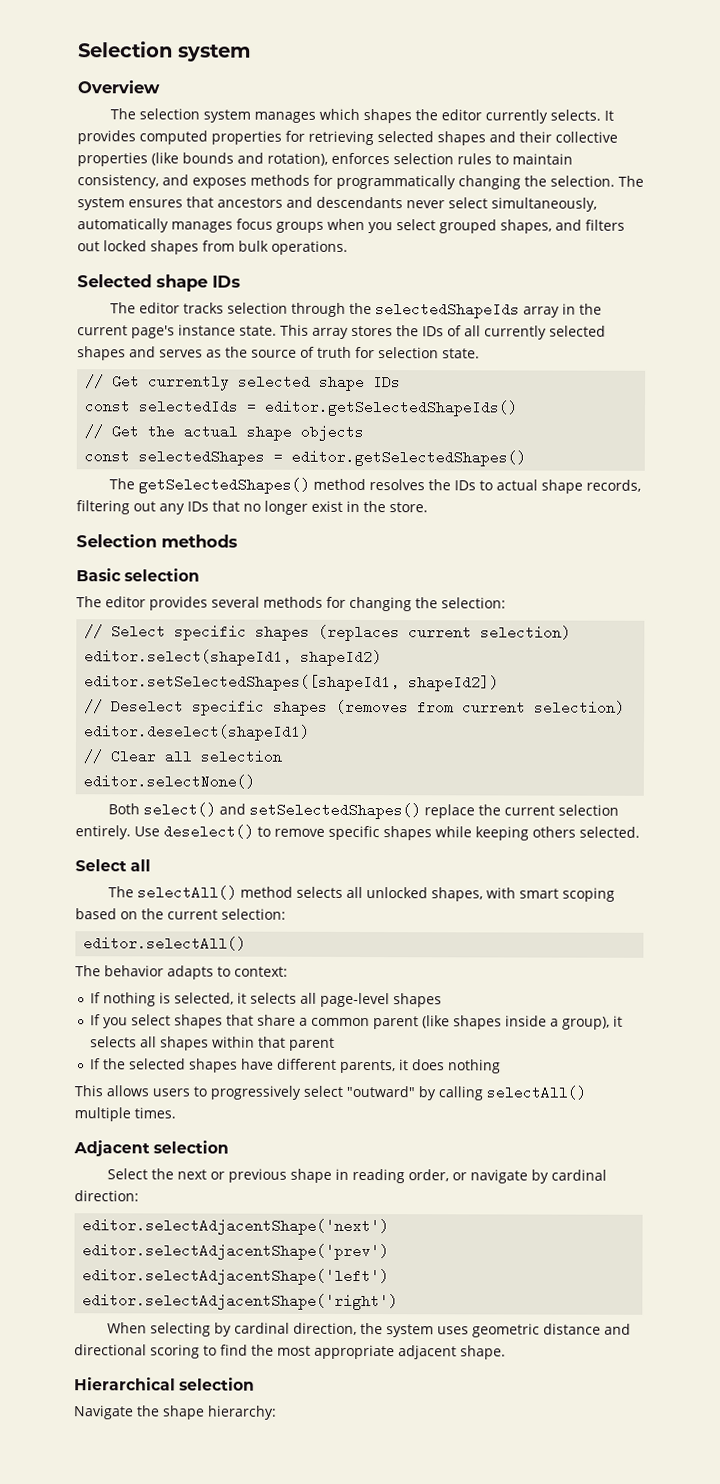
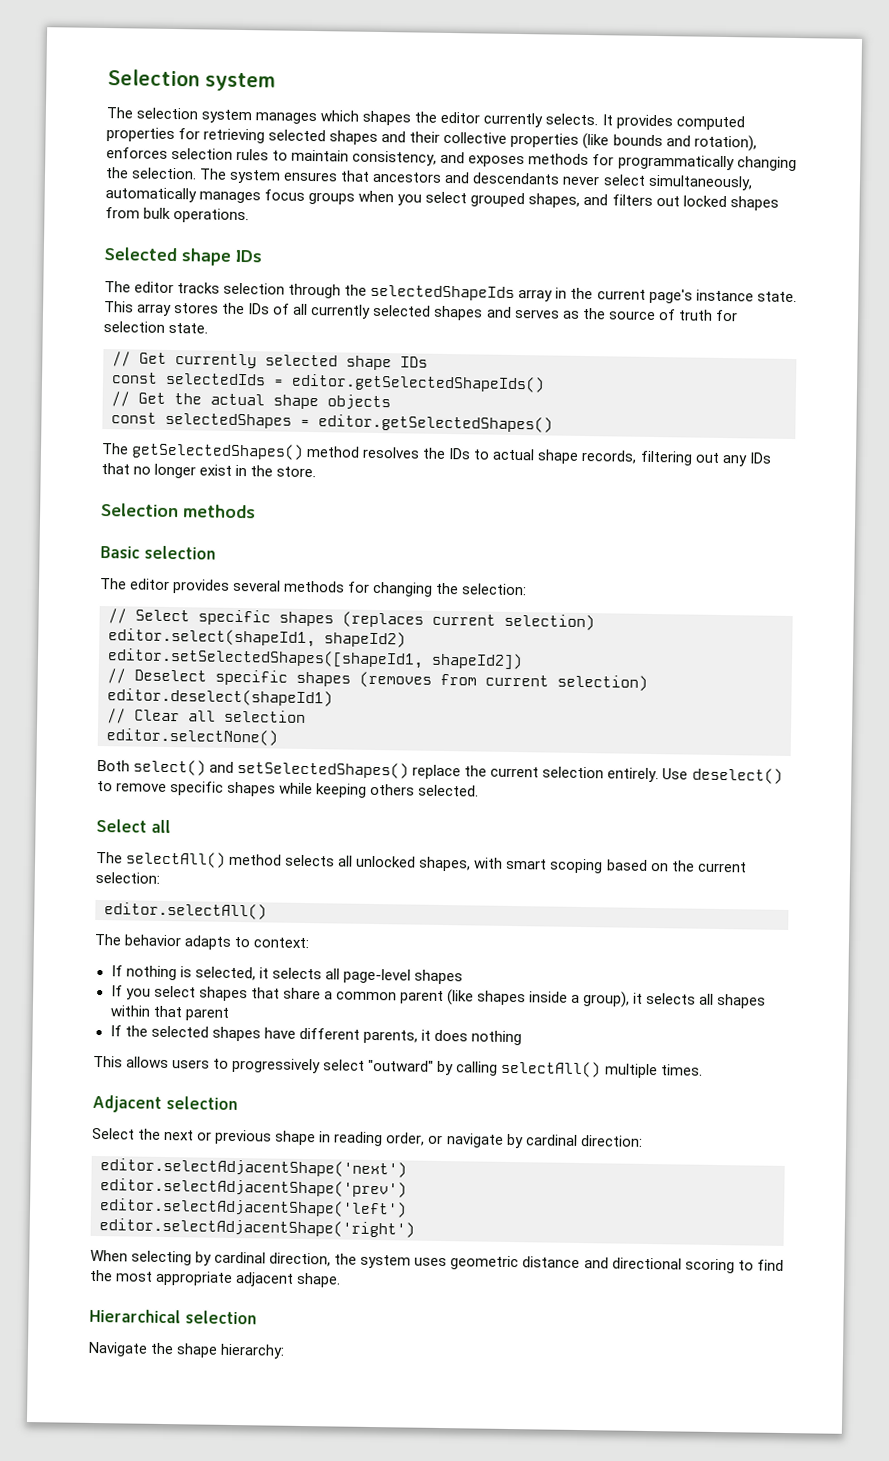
[77,80,160,94] // Overview -> (276, 82) none

